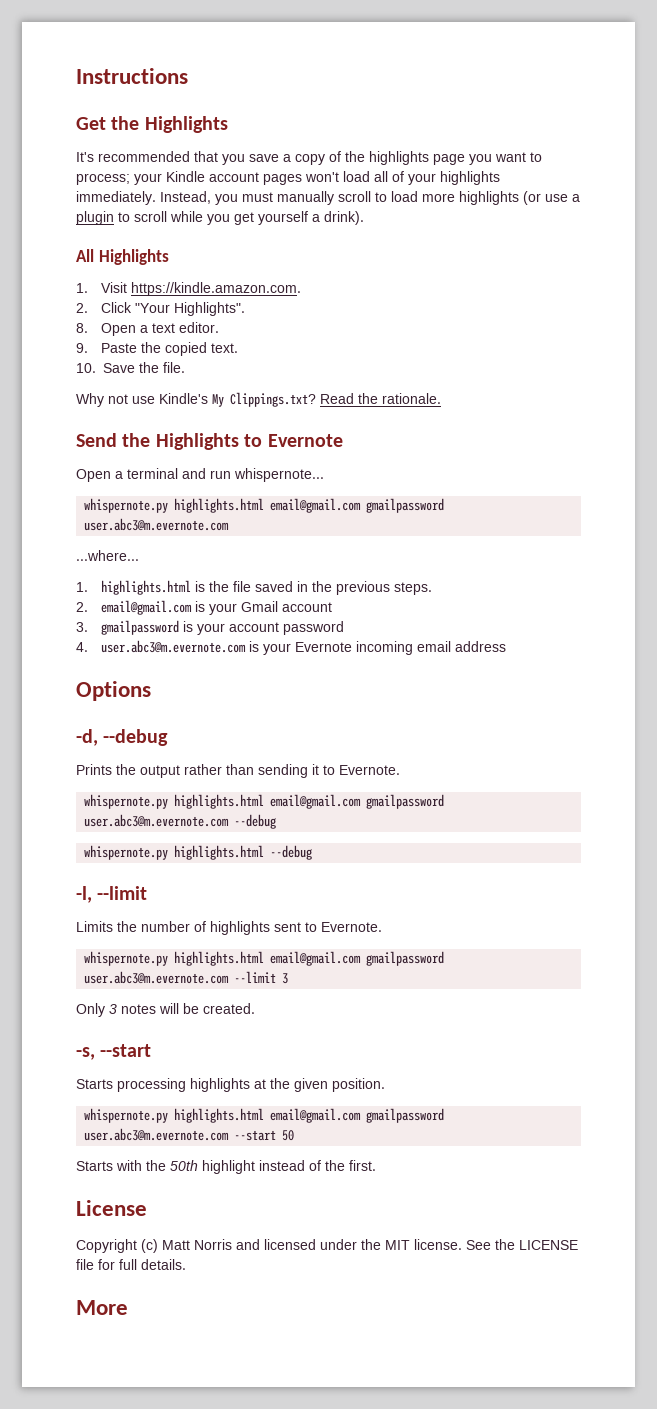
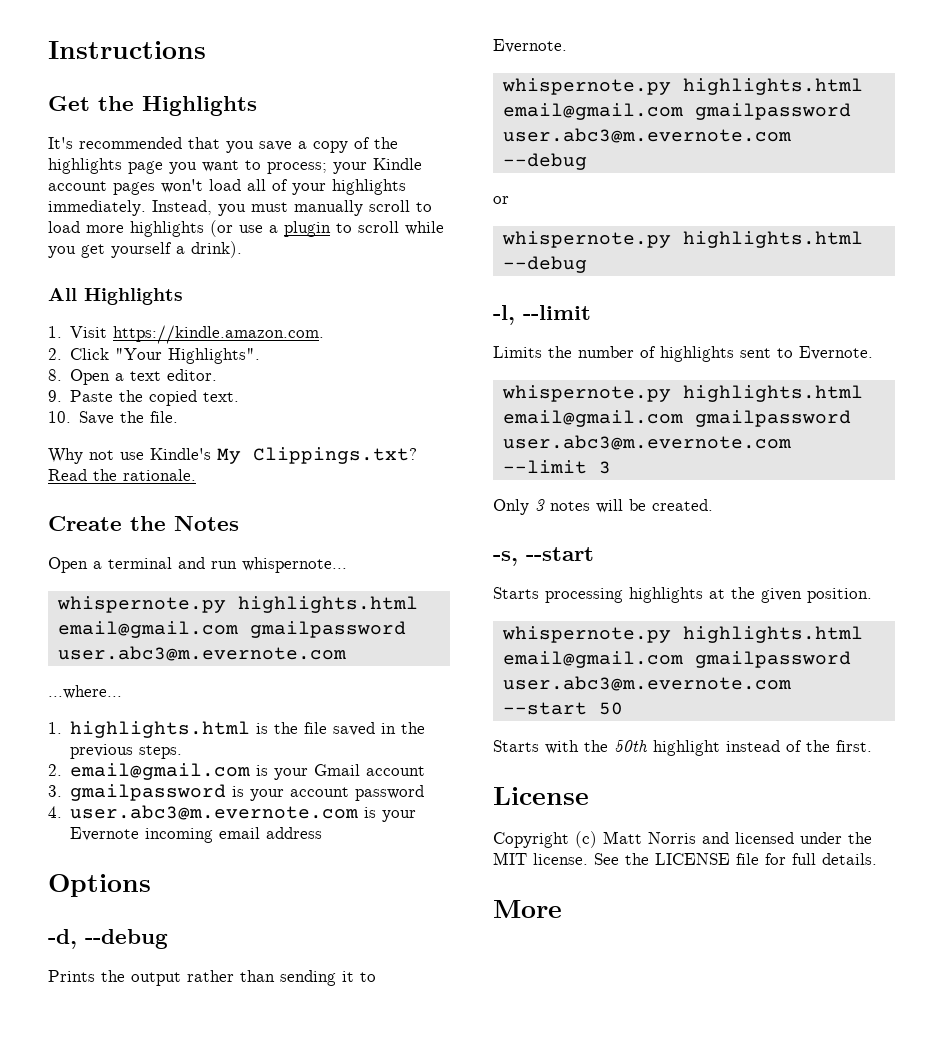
[76,433,343,450] Send the Highlights to Evernote -> [48,516,239,531] Create the Notes
(277, 821) none -> [493,196,509,204] // or

